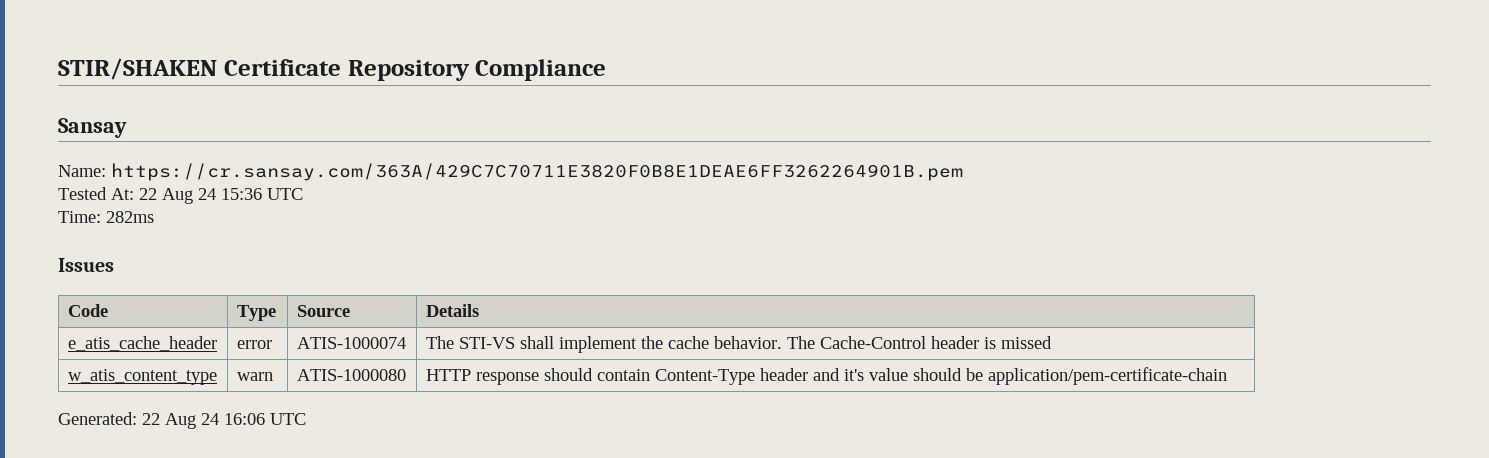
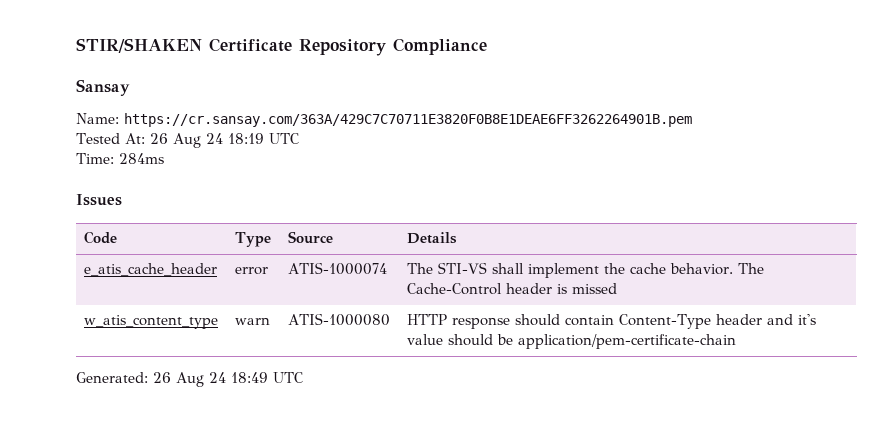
[139,188,262,204] 22 Aug 24 15:36 -> [149,133,264,148] 26 Aug 24 18:19
[106,211,154,223] 282ms -> [119,153,164,164] 284ms
[142,413,265,429] 22 Aug 24 16:06 -> [153,372,268,387] 26 Aug 24 18:49

